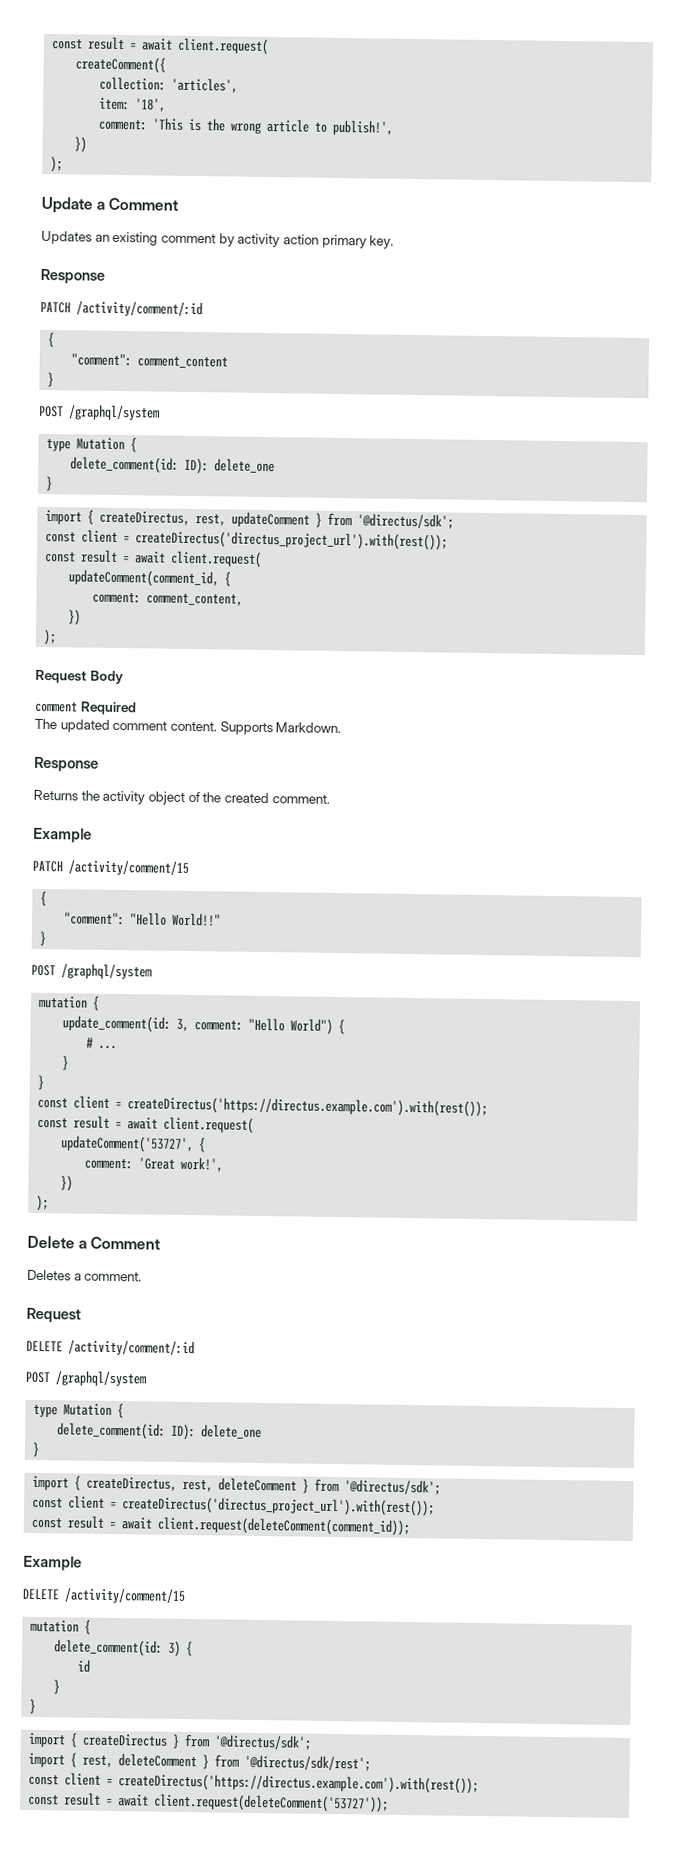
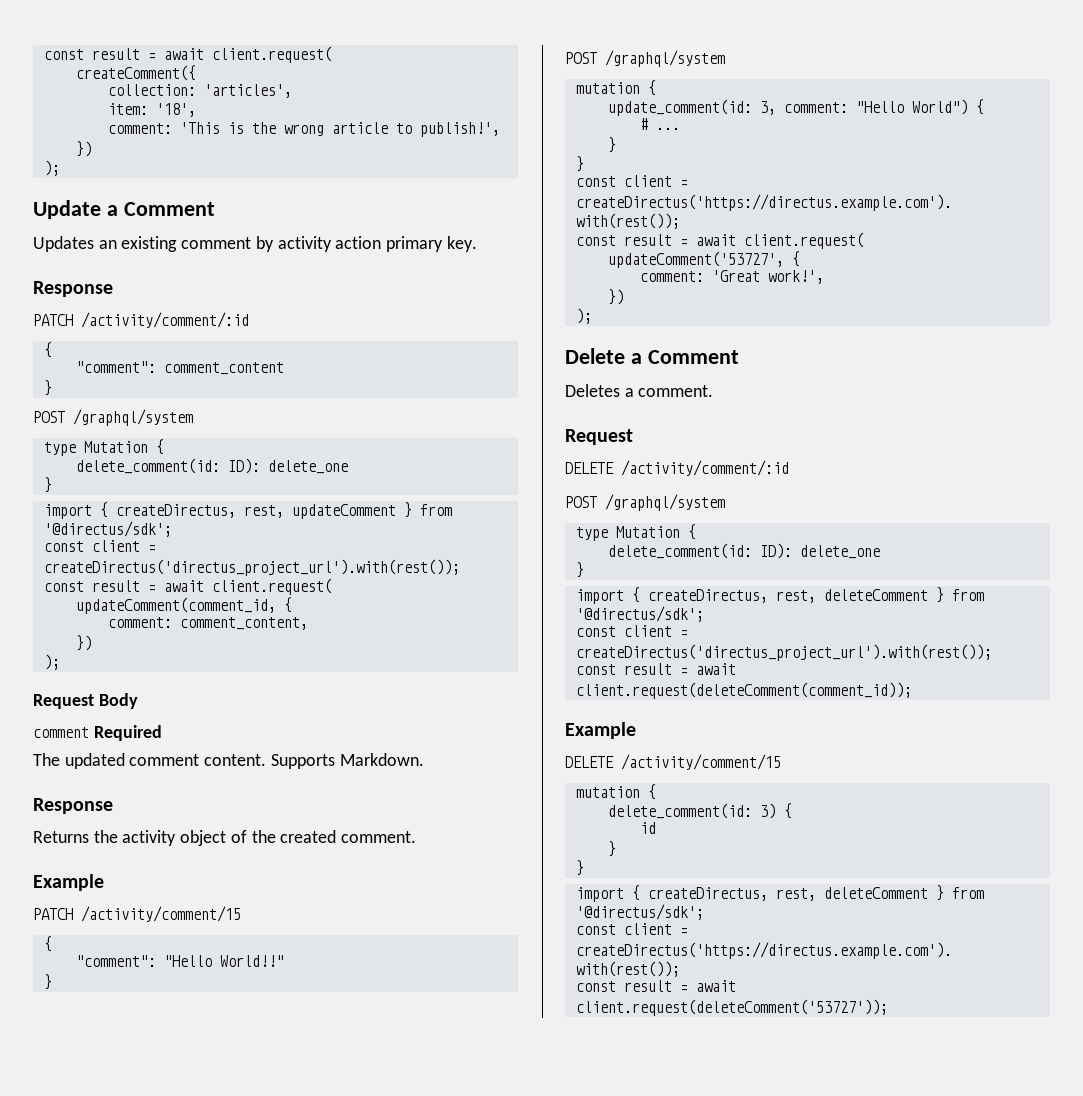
[82,1733,313,1751] [28,1752,372,1772] createDirectus } from '@directus/sdk'; // import { rest, deleteComment } from '@directus/sdk/rest'; -> [647,885,984,901] [575,904,704,920] createDirectus, rest, deleteComment } from '@directus/sdk';

